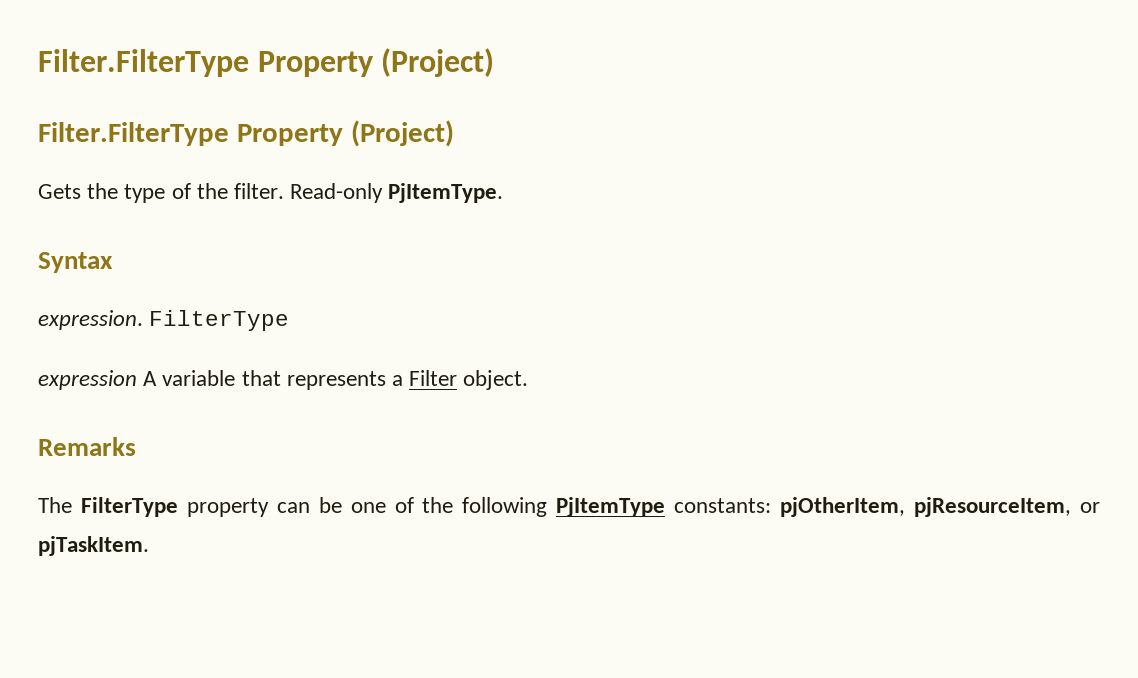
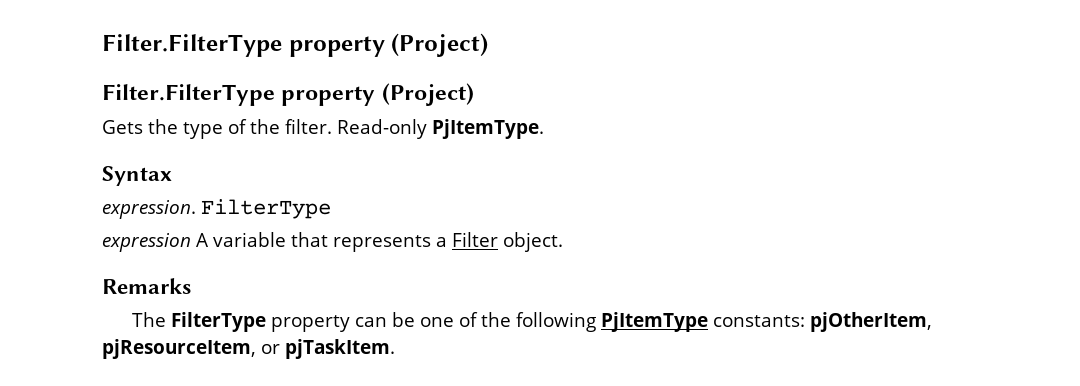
[38,49,373,77] Filter.FilterType Property -> [102,34,385,57] Filter.FilterType property
[236,124,343,146] Property -> [281,86,376,106] property

